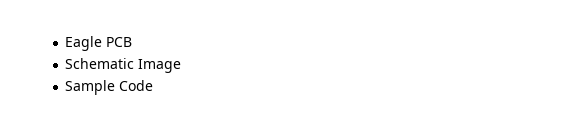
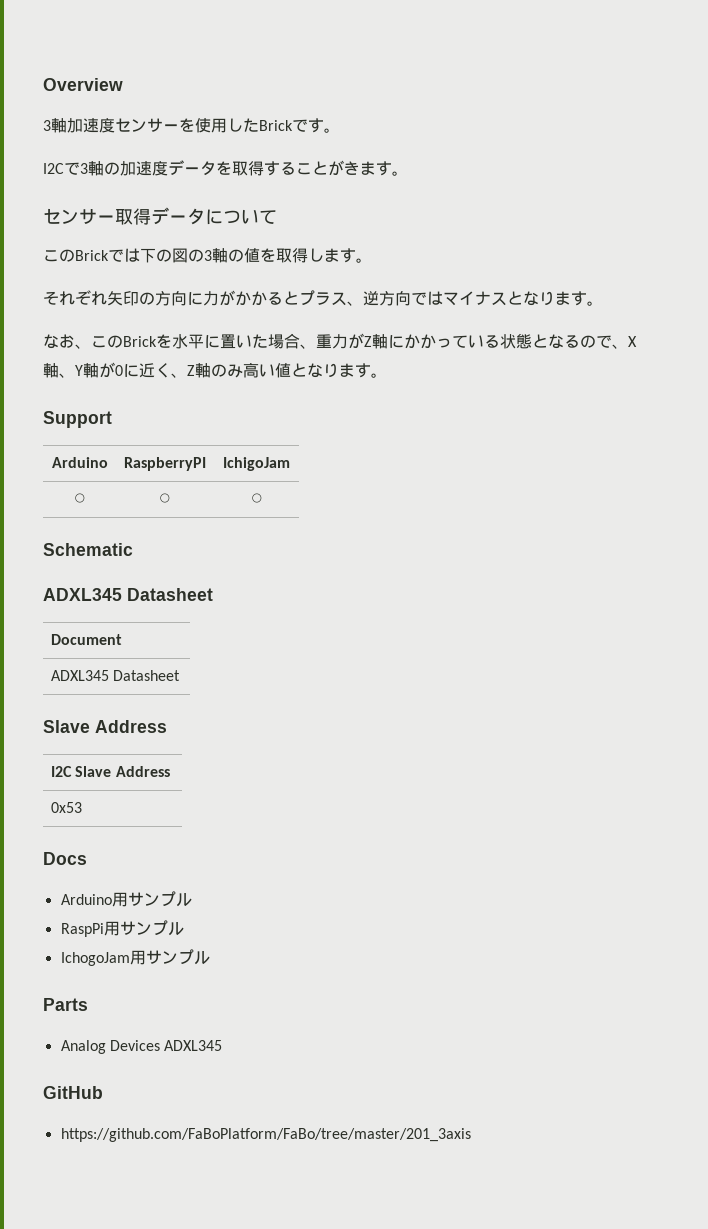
[65,36,133,51] [65,58,182,73] [65,80,154,95] Eagle PCB // Schematic Image // Sample Code -> [43,78,123,91] [43,118,340,133] [43,160,408,176] [43,207,277,225] [43,248,372,263] [43,290,603,306] [43,333,637,349] [43,362,387,378] [43,411,112,428] [51,457,108,468] [124,457,206,471] [223,457,290,471] [74,493,85,504] [160,493,170,504] [251,493,262,504] [43,543,133,556] [43,588,213,601] [50,634,122,645] [50,670,181,681] [43,720,167,733] [50,766,170,777] [50,802,82,813] [43,852,87,865] [60,891,192,907] [60,920,184,937] [60,949,210,966] [43,998,88,1011] [60,1040,223,1054] [43,1086,103,1099] [60,1128,471,1142] Overview // 3軸加速度センサーを使用したBrickです。 // I2Cで3軸の加速度データを取得することがきます。 // センサー取得データについて // このBrickでは下の図の3軸の値を取得します。 // それぞれ矢印の方向に力がかかるとプラス、逆方向ではマイナスとなります。 // なお、このBrickを水平に置いた場合、重力がZ軸にかかっている状態となるので、X軸、Y軸が0に近く、Z軸のみ高い値となります。 // Support // Arduino | RaspberryPI | IchigoJam // ◯ | ◯ | ◯ // Schematic // ADXL345 Datasheet // Document // ADXL345 Datasheet // Slave Address // I2C Slave Address // 0x53 // Docs // Arduino用サンプル // RaspPi用サンプル // IchogoJam用サンプル // Parts // Analog Devices ADXL345 // GitHub // https://github.com/FaBoPlatform/FaBo/tree/master/201_3axis

